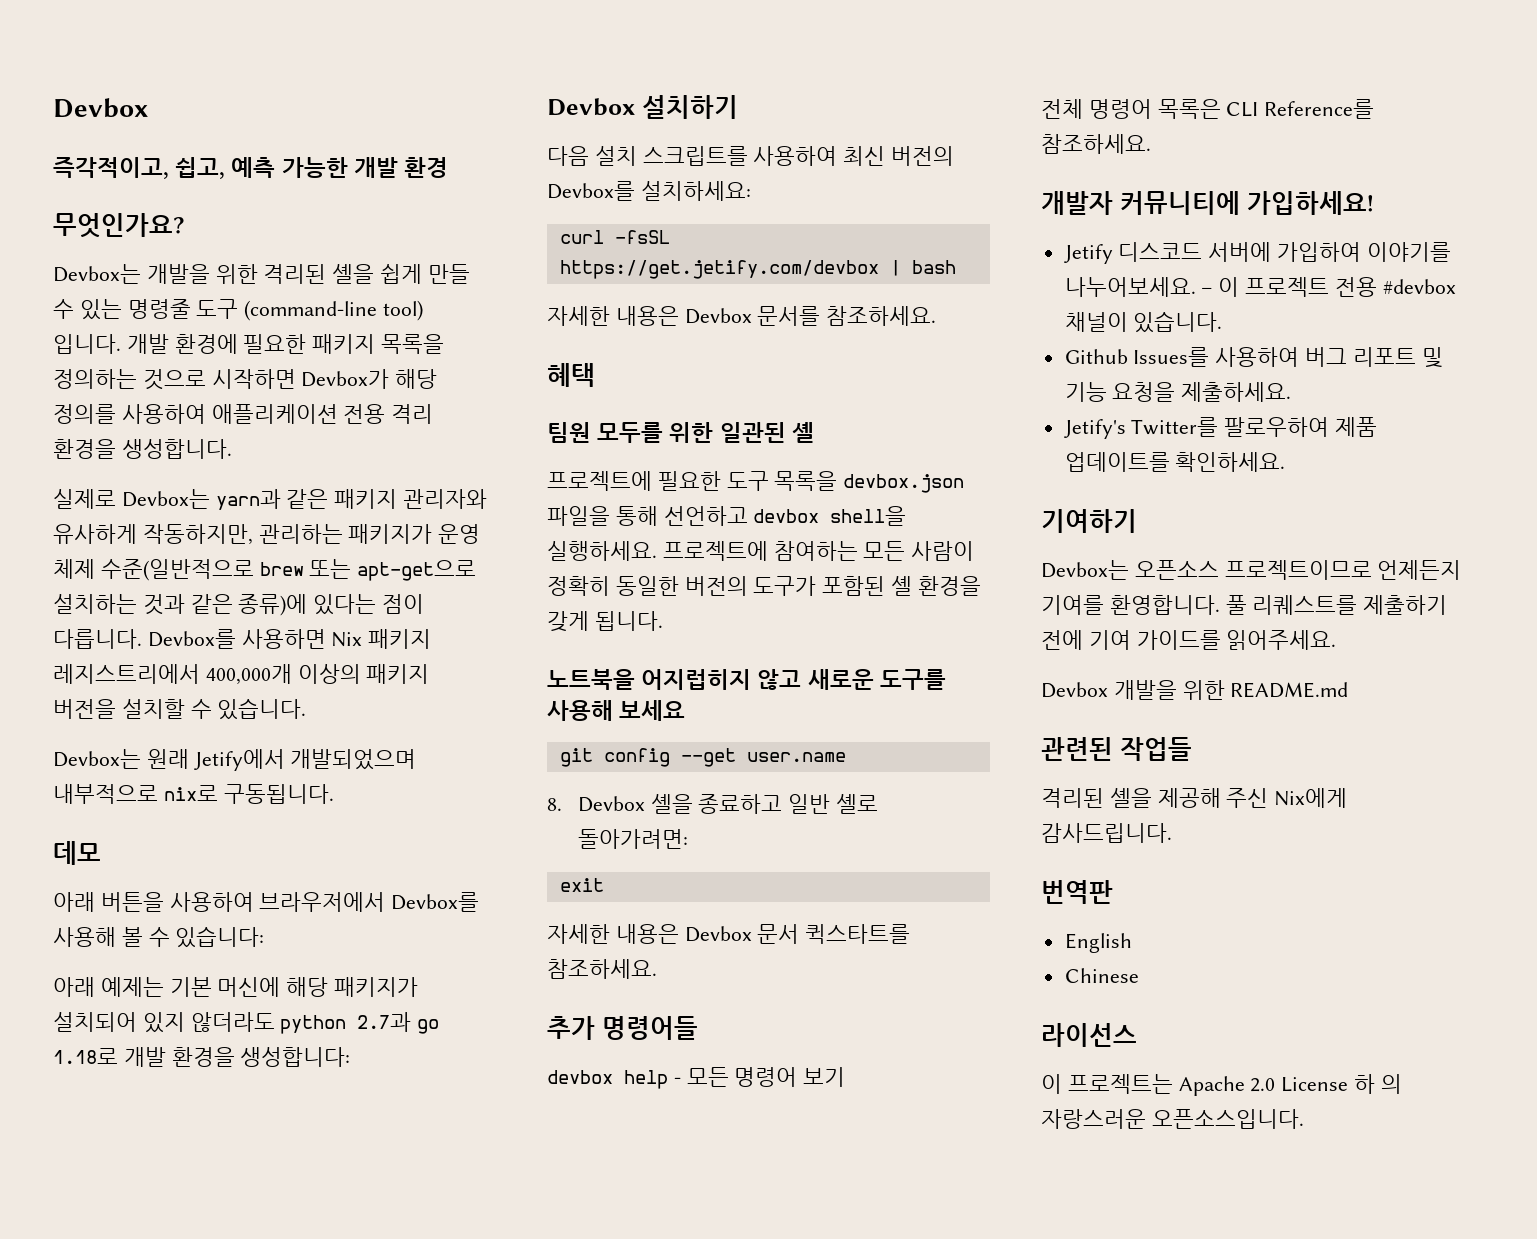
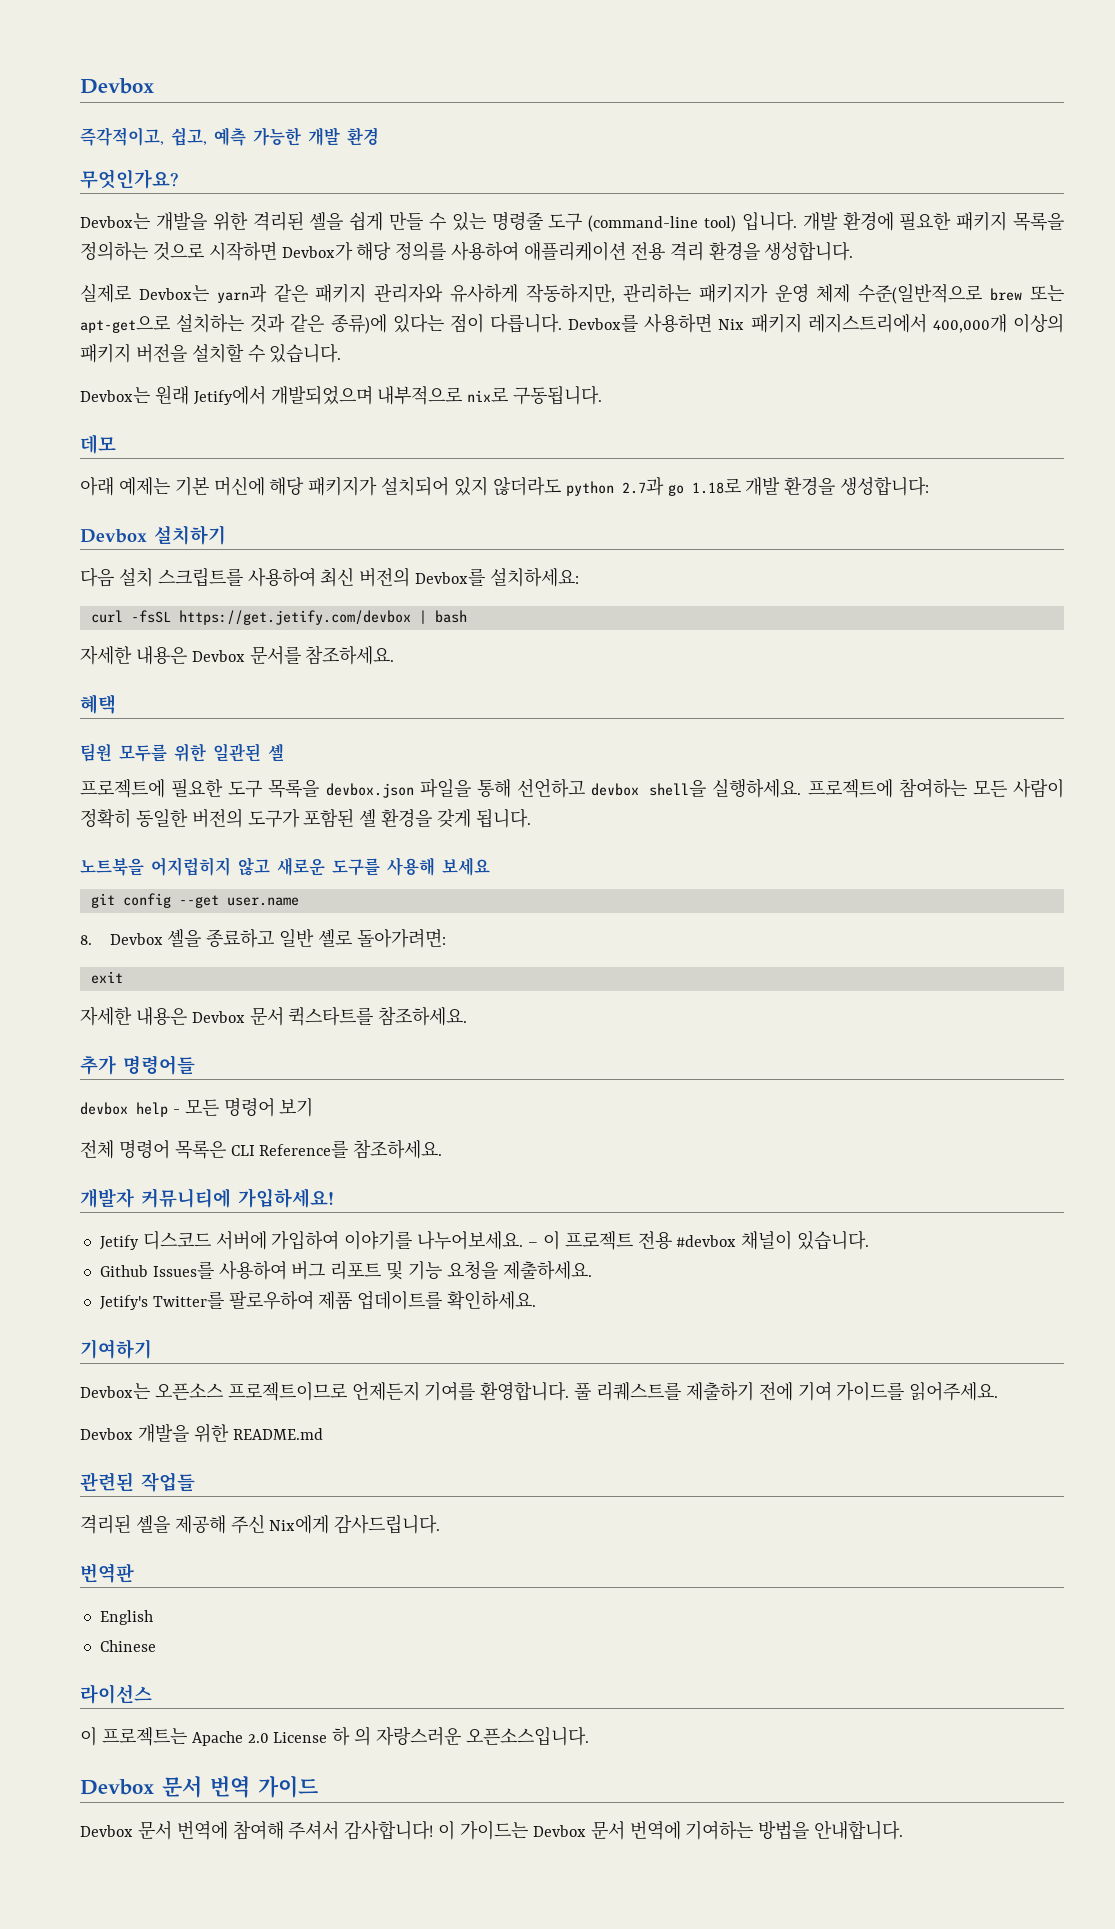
[53,892,480,912] [53,926,265,948] // 아래 버튼을 사용하여 브라우저에서 Devbox를 사용해 볼 수 있습니다: -> (116, 444) none
(1304, 1119) none -> [80,1775,318,1798] [80,1820,904,1840] // Devbox 문서 번역 가이드 // Devbox 문서 번역에 참여해 주셔서 감사합니다! 이 가이드는 Devbox 문서 번역에 기여하는 방법을 안내합니다.

